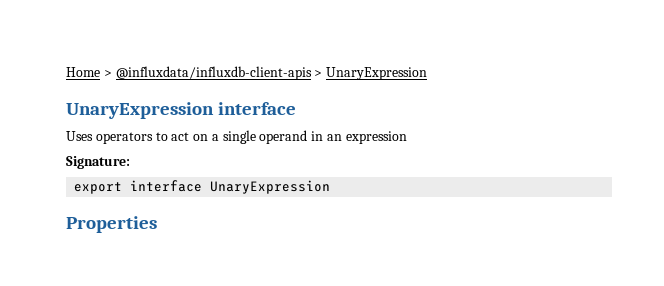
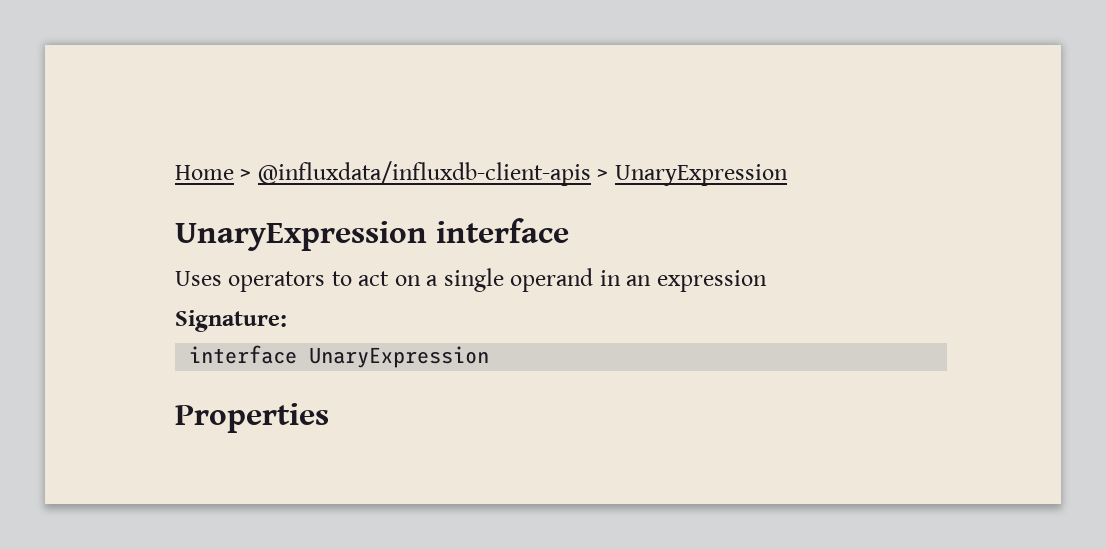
[74,182,123,194] export -> (287, 321) none

